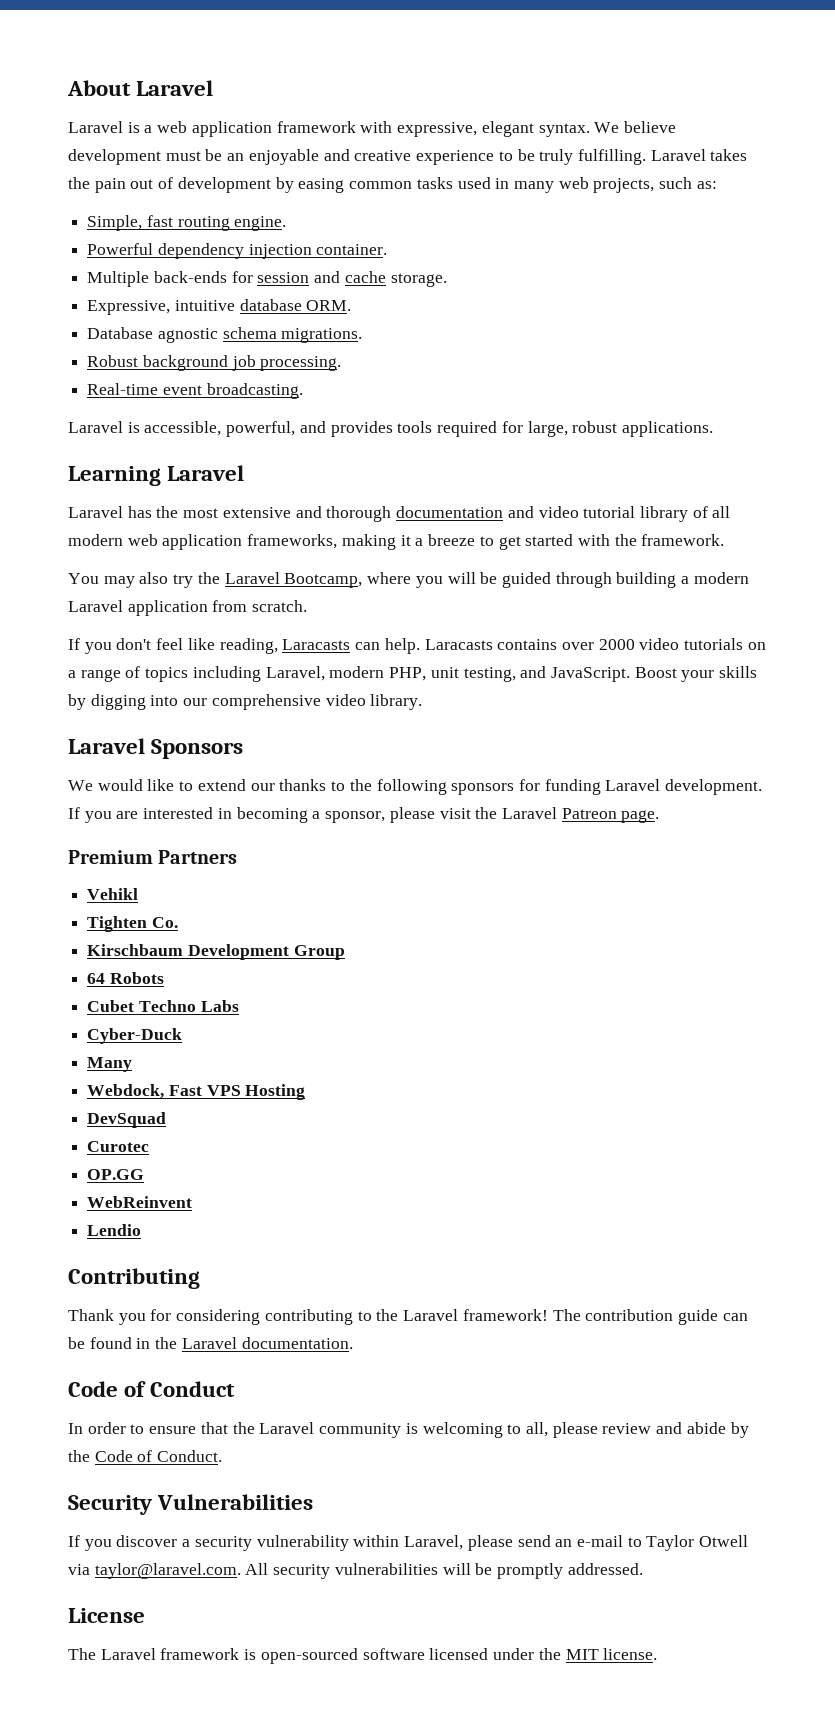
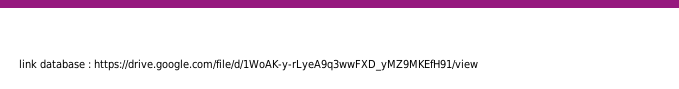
[67,80,214,96] [68,121,676,137] [68,149,748,165] [68,177,717,193] [87,215,287,231] [87,243,388,259] [87,271,447,287] [87,299,352,315] [87,327,363,343] [87,355,342,371] [87,383,303,399] [68,421,713,437] [68,465,245,486] [68,506,731,522] [68,534,725,550] [68,572,749,588] [68,600,308,616] [68,638,766,654] [68,666,758,682] [68,694,423,710] [68,738,244,759] [68,779,763,795] [68,807,660,823] [68,850,238,864] [87,888,139,900] [87,916,178,932] [87,944,345,960] [87,972,164,984] [87,1000,239,1012] [87,1028,183,1044] [87,1057,133,1072] [87,1084,306,1100] [87,1112,167,1128] [87,1141,150,1152] [87,1169,145,1180] [87,1196,193,1208] [87,1224,142,1236] [68,1268,200,1289] [68,1309,748,1325] [68,1337,353,1349] [68,1381,236,1397] [68,1422,749,1438] [68,1450,223,1462] [68,1494,314,1515] [68,1535,749,1551] [68,1563,643,1579] [68,1608,145,1623] [68,1648,658,1664] About Laravel // Laravel is a web application framework with expressive, elegant syntax. We believe development must be an enjoyable and creative experience to be truly fulfilling. Laravel takes the pain out of development by easing common tasks used in many web projects, such as: // Simple, fast routing engine. // Powerful dependency injection container. // Multiple back-ends for session and cache storage. // Expressive, intuitive database ORM. // Database agnostic schema migrations. // Robust background job processing. // Real-time event broadcasting. // Laravel is accessible, powerful, and provides tools required for large, robust applications. // Learning Laravel // Laravel has the most extensive and thorough documentation and video tutorial library of all modern web application frameworks, making it a breeze to get started with the framework. // You may also try the Laravel Bootcamp, where you will be guided through building a modern Laravel application from scratch. // If you don't feel like reading, Laracasts can help. Laracasts contains over 2000 video tutorials on a range of topics including Laravel, modern PHP, unit testing, and JavaScript. Boost your skills by digging into our comprehensive video library. // Laravel Sponsors // We would like to extend our thanks to the following sponsors for funding Laravel development. If you are interested in becoming a sponsor, please visit the Laravel Patreon page. // Premium Partners // Vehikl // Tighten Co. // Kirschbaum Development Group // 64 Robots // Cubet Techno Labs // Cyber-Duck // Many // Webdock, Fast VPS Hosting // DevSquad // Curotec // OP.GG // WebReinvent // Lendio // Contributing // Thank you for considering contributing to the Laravel framework! The contribution guide can be found in the Laravel documentation. // Code of Conduct // In order to ensure that the Laravel community is welcoming to all, please review and abide by the Code of Conduct. // Security Vulnerabilities // If you discover a security vulnerability within Laravel, please send an e-mail to Taylor Otwell via taylor@laravel.com. All security vulnerabilities will be promptly addressed. // License // The Laravel framework is open-sourced software licensed under the MIT license. -> [19,59,478,71] link database : https://drive.google.com/file/d/1WoAK-y-rLyeA9q3wwFXD_yMZ9MKEfH91/view

